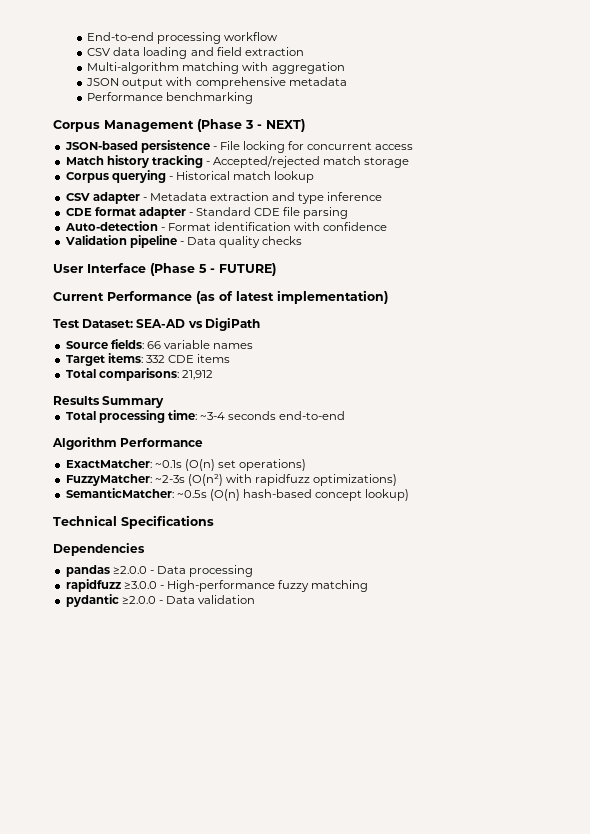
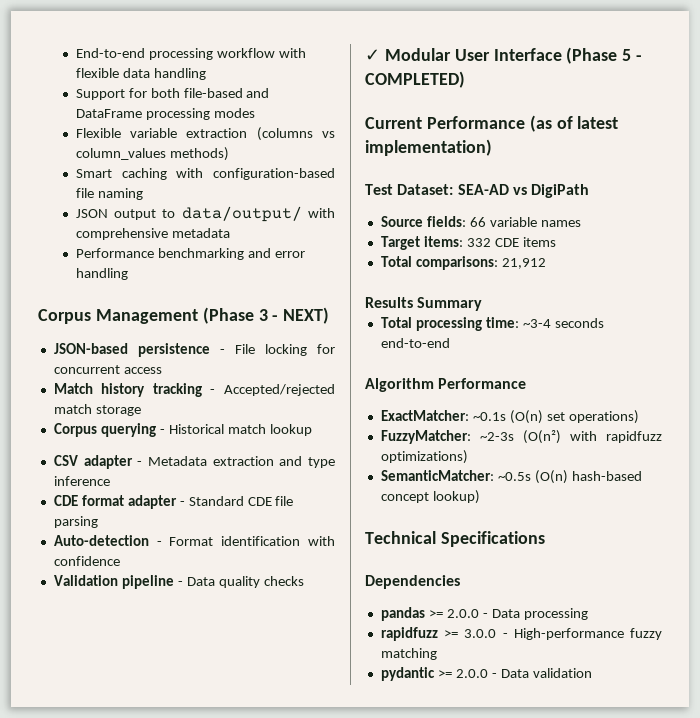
[87,47,304,59] [87,62,345,74] // CSV data loading and field extraction // Multi-algorithm matching with aggregation -> [278,48,306,58] [75,68,206,80] [75,88,270,100] [75,108,255,120] [75,127,335,141] [75,147,229,161] [75,168,335,180] [75,188,143,200] with flexible data handling // Support for both file-based and DataFrame processing modes // Flexible variable extraction (columns vs column_values methods) // Smart caching with configuration-based file naming
(164, 83) none -> [162,206,302,222] to data/output/
(254, 98) none -> [247,248,305,258] [75,268,128,280] and error handling
(303, 240) none -> [365,48,451,61] ✓ Modular
[219,263,276,276] FUTURE) -> [365,71,465,88] COMPLETED)
[112,566,147,574] ≥2.0.0 -> [428,609,479,618] >= 2.0.0
[123,581,157,589] ≥3.0.0 -> [444,629,497,638] >= 3.0.0
[121,596,156,604] ≥2.0.0 -> [437,669,488,678] >= 2.0.0

